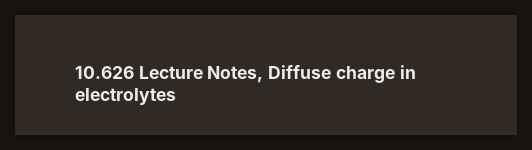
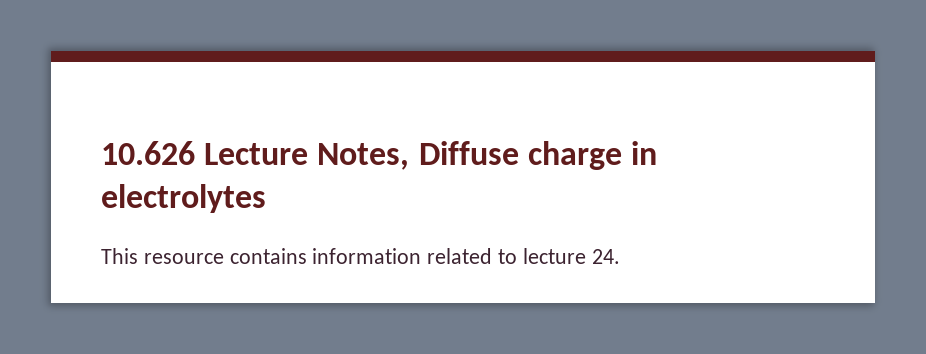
(176, 96) none -> [101,248,620,264] // This resource contains information related to lecture 24.

